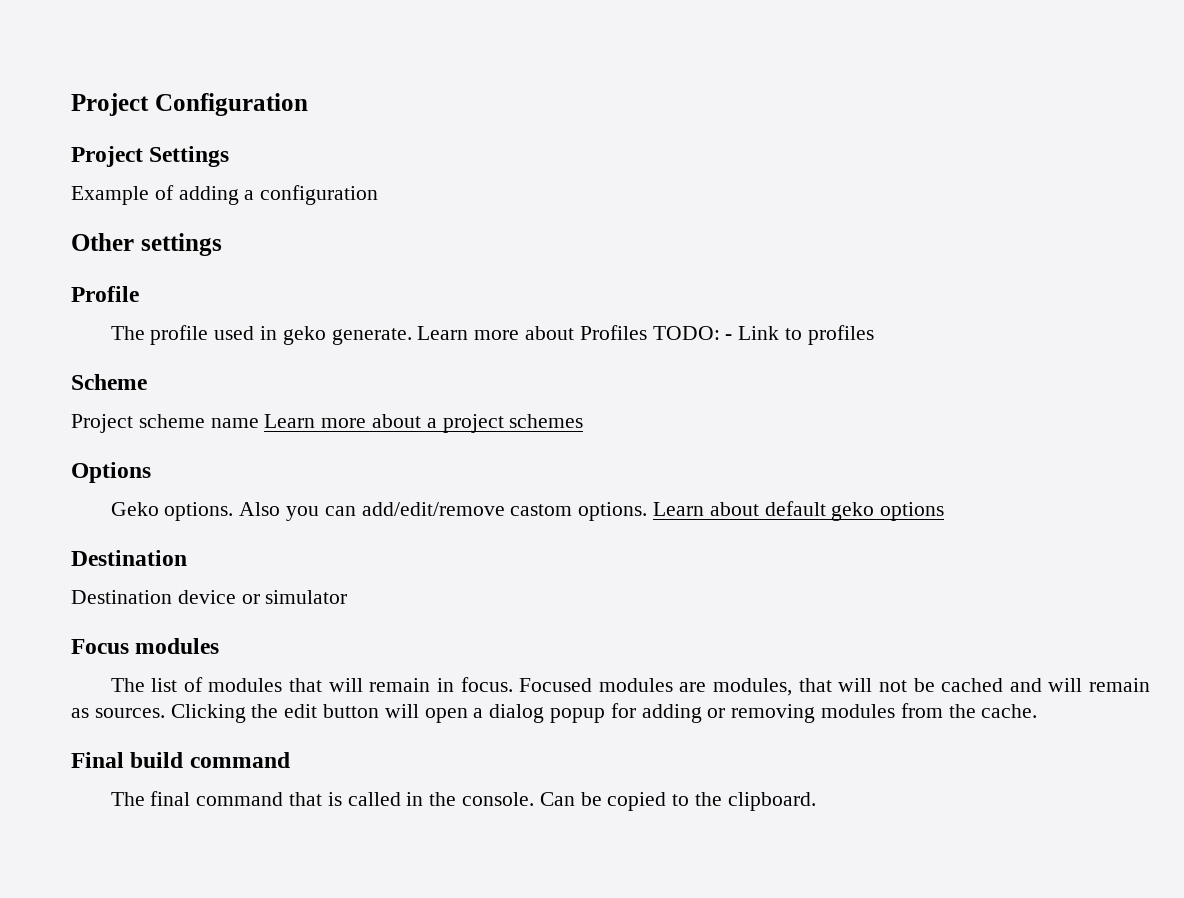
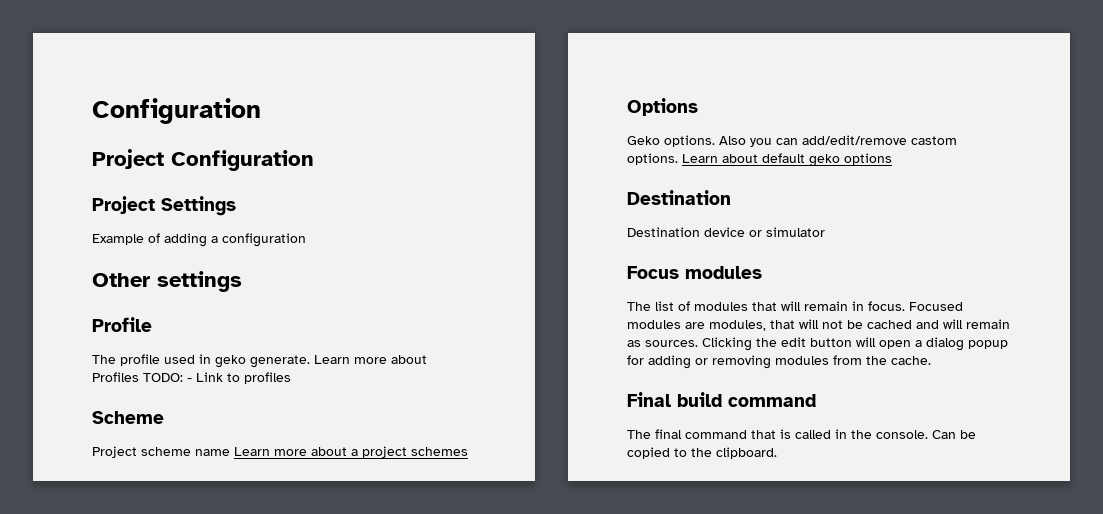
(71, 104) none -> [92,98,261,124] Configuration //

